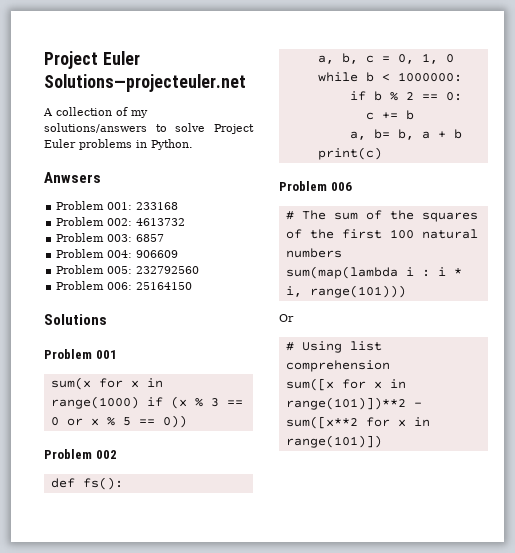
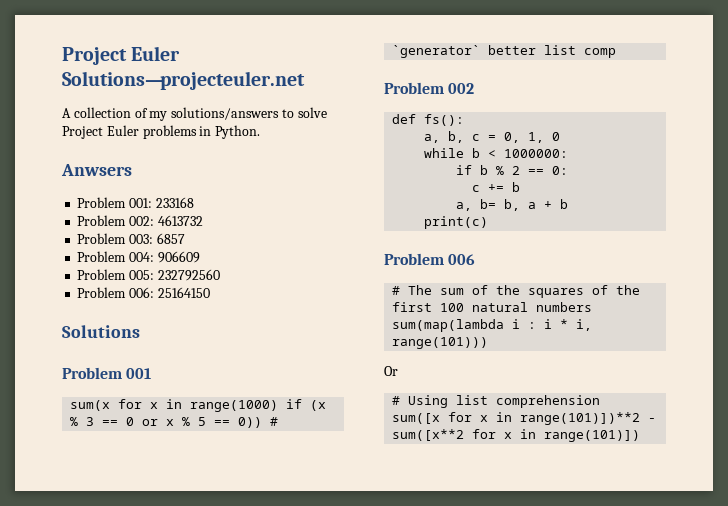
(187, 421) none -> [270,417,279,426] [392,45,617,58] # `generator` better list comp

